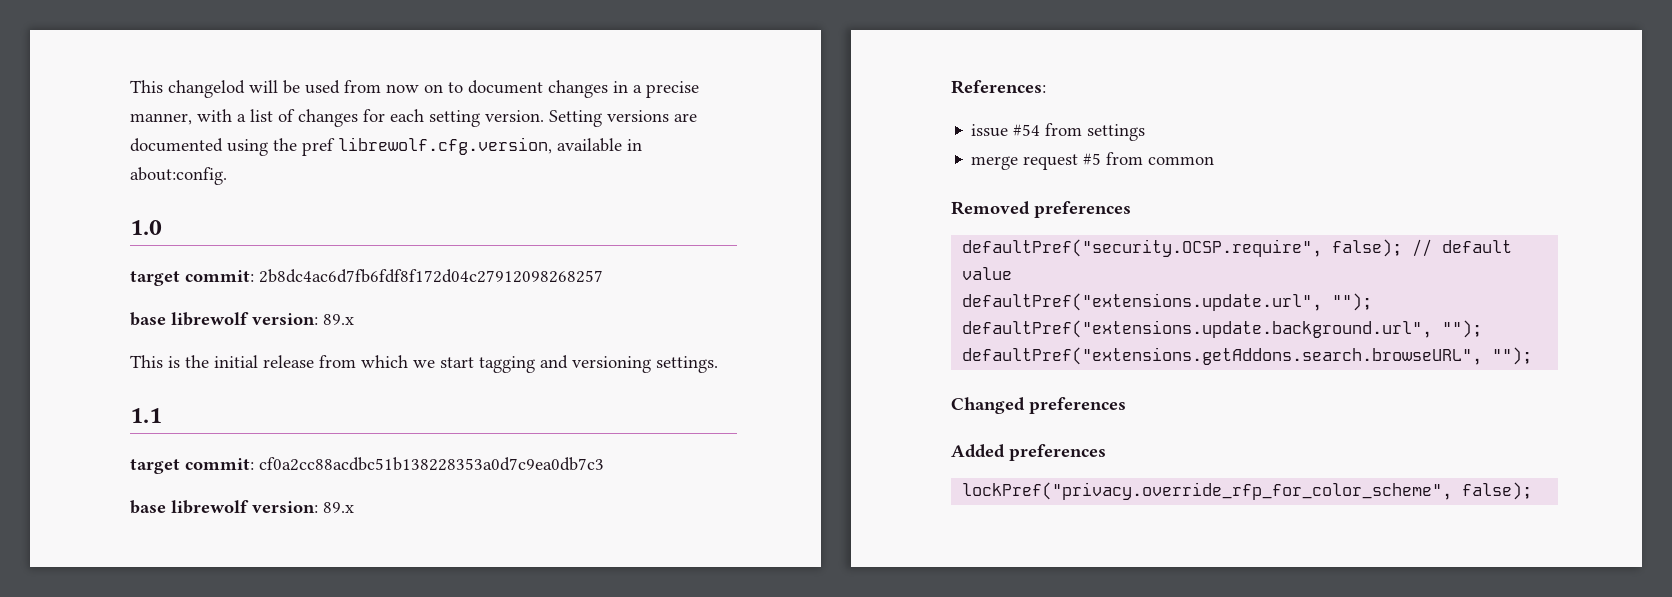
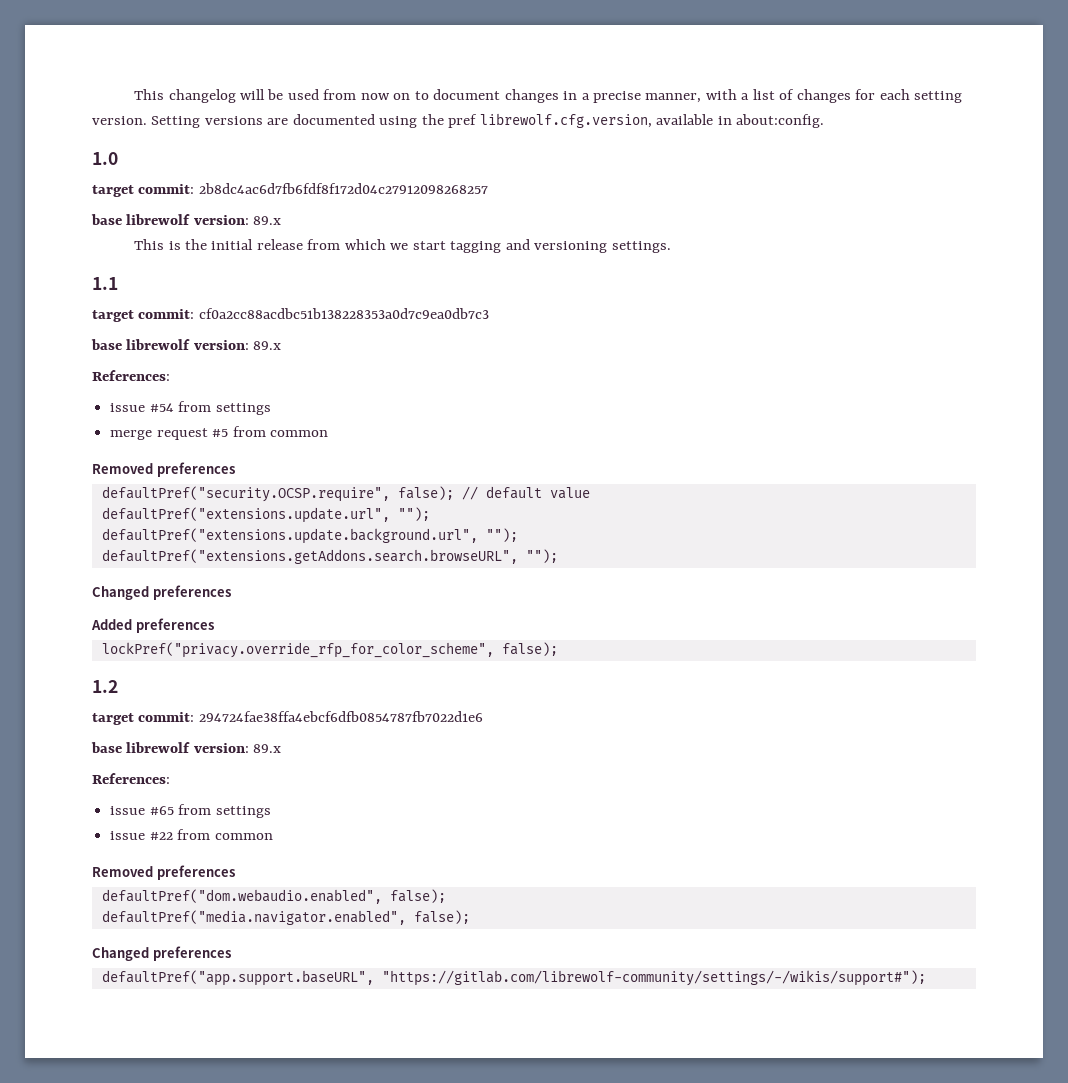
[130,80,245,98] This changelod -> [134,89,236,103] This changelog
(1533, 491) none -> [92,680,118,693] [92,711,483,725] [91,742,282,753] [92,773,170,784] [110,804,271,818] [110,829,273,840] [92,865,235,880] [101,889,446,904] [101,910,470,925] [92,946,231,961] [101,970,926,986] // 1.2 // target commit: 294724fae38ffa4ebcf6dfb0854787fb7022d1e6 // base librewolf version: 89.x // References: // issue #65 from settings // issue #22 from common // Removed preferences // defaultPref("dom.webaudio.enabled", false); // defaultPref("media.navigator.enabled", false); // Changed preferences // defaultPref("app.support.baseURL", "https://gitlab.com/librewolf-community/settings/-/wikis/support#");

